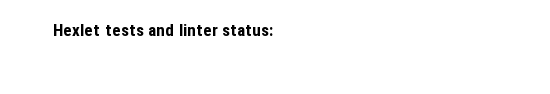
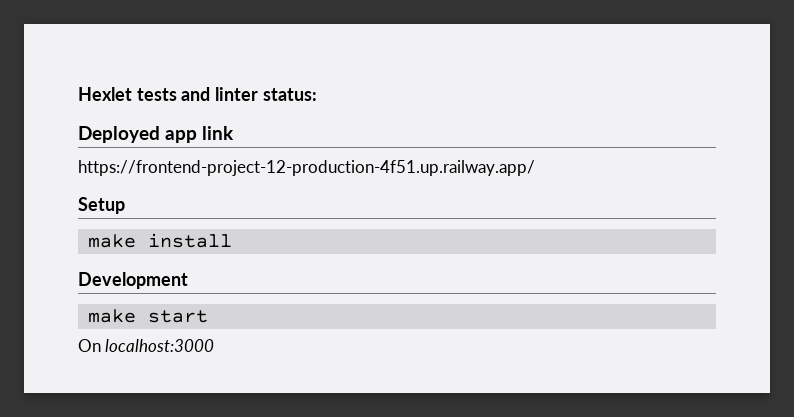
(274, 30) none -> [78,126,235,143] [78,160,535,176] [78,197,125,214] [87,233,232,248] [78,272,188,289] [87,309,208,323] [78,339,215,352] // Deployed app link // https://frontend-project-12-production-4f51.up.railway.app/ // Setup // make install // Development // make start // On localhost:3000

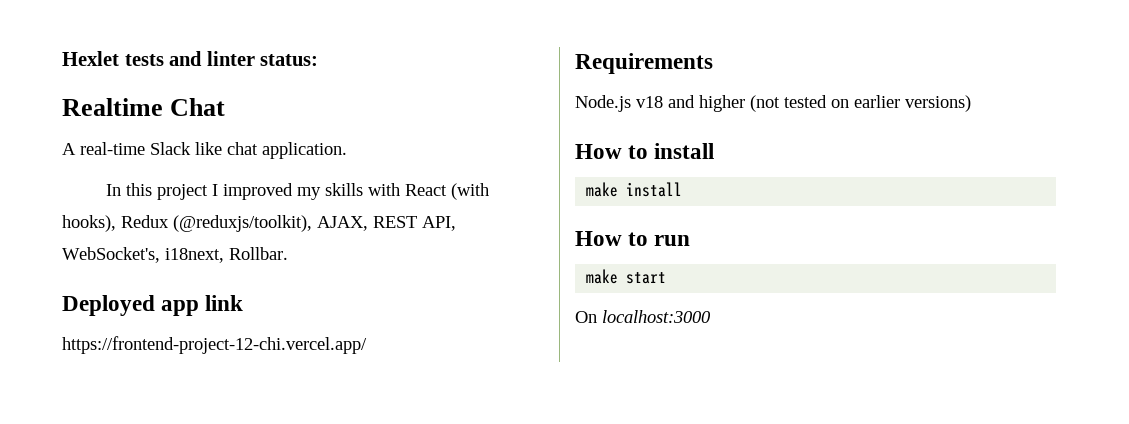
[78,126,235,143] [78,160,535,176] [78,197,125,214] Deployed app link // https://frontend-project-12-production-4f51.up.railway.app/ // Setup -> [62,98,226,116] [62,142,347,159] [105,183,489,200] [62,215,456,232] [62,247,288,263] [62,295,244,316] [62,336,367,354] [575,53,713,74] [575,95,971,112] [575,143,715,159] Realtime Chat // A real-time Slack like chat application. // In this project I improved my skills with React (with hooks), Redux (@reduxjs/toolkit), AJAX, REST API, WebSocket's, i18next, Rollbar. // Deployed app link // https://frontend-project-12-chi.vercel.app/ // Requirements // Node.js v18 and higher (not tested on earlier versions) // How to install
[78,272,188,289] Development -> [575,231,691,246] How to run

